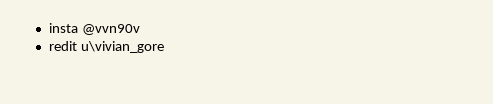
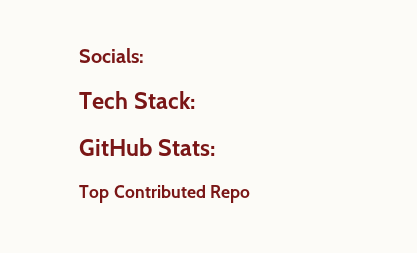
[48,23,140,35] [48,41,164,53] insta @vvn90v // redit u\vivian_gore -> [79,48,144,63] [79,91,196,109] [79,138,216,156] [79,185,251,203] Socials: // Tech Stack: // GitHub Stats: // Top Contributed Repo

